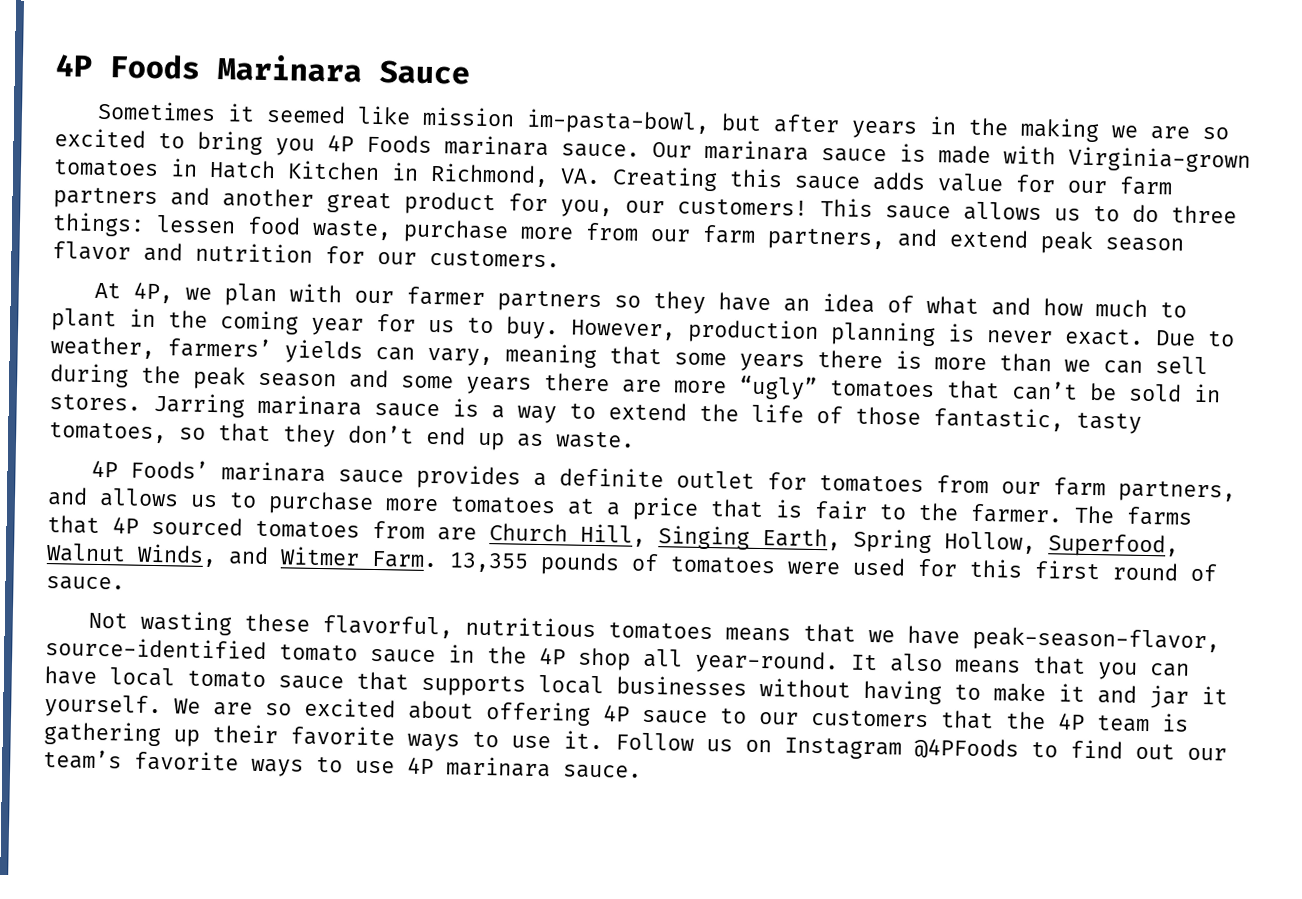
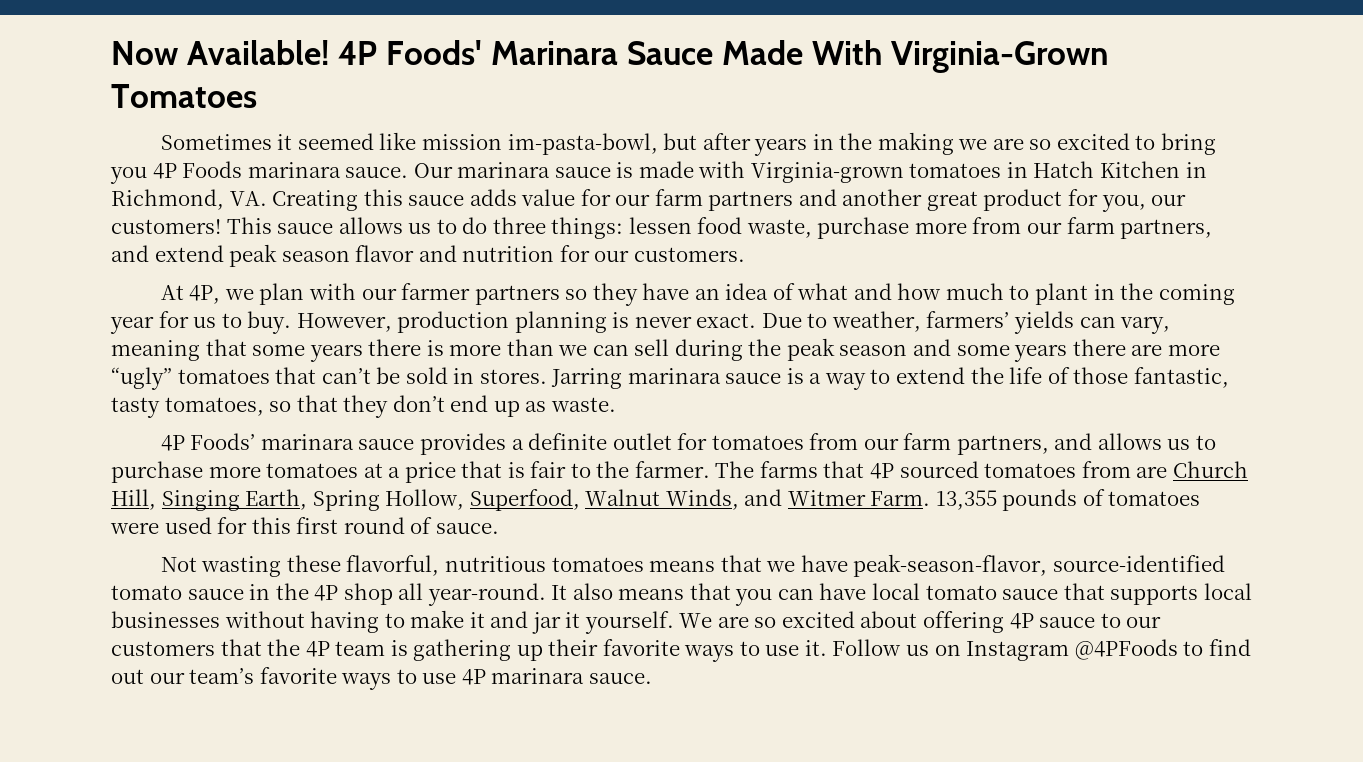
[55,53,471,85] 4P Foods Marinara Sauce -> [111,40,1109,73] [111,84,257,108] Now Available! 4P Foods' Marinara Sauce Made With Virginia-Grown Tomatoes

